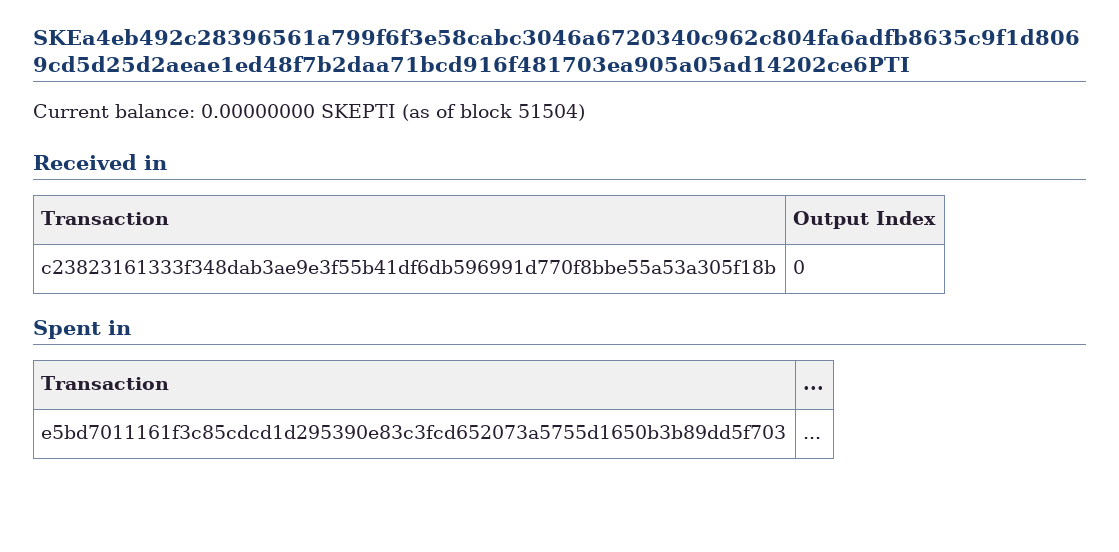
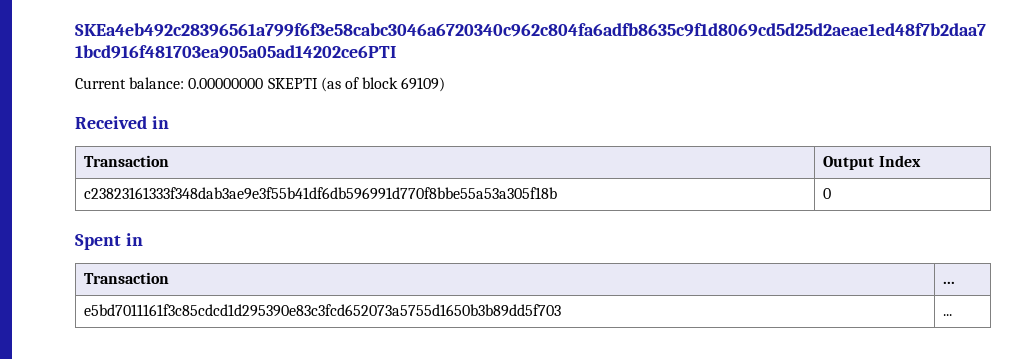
[518,104,585,121] 51504) -> [401,77,446,92] 69109)

